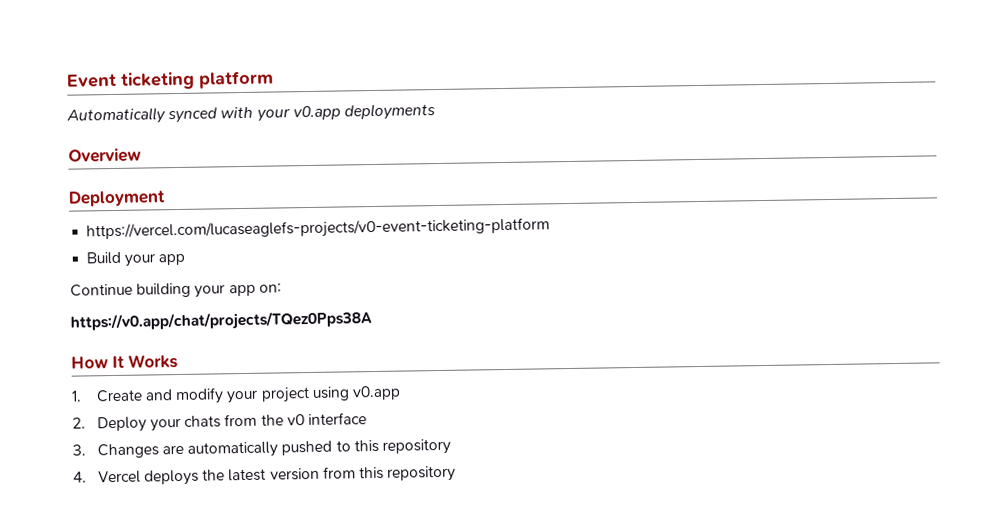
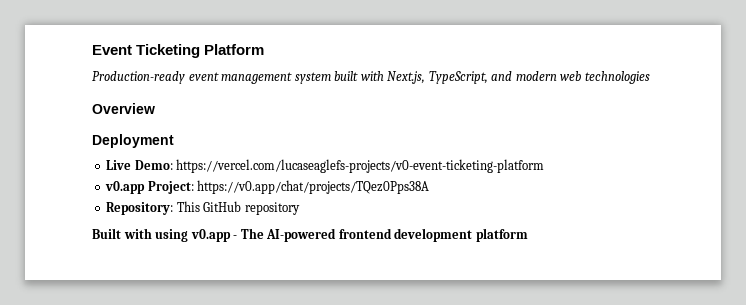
[121,70,274,90] [66,103,436,125] ticketing platform // Automatically synced with your v0.app deployments -> [136,44,265,58] [92,71,650,84] Ticketing Platform // Production-ready event management system built with Next.js, TypeScript, and modern web technologies
(166, 198) none -> [106,160,173,170] Live Demo:
[86,251,186,267] [70,282,282,298] [70,310,372,332] [71,354,178,369] [71,385,401,405] [72,412,367,433] [72,438,451,459] [73,465,457,486] Build your app // Continue building your app on: // https://v0.app/chat/projects/TQez0Pps38A // How It Works // 1. Create and modify your project using v0.app // 2. Deploy your chats from the v0 interface // 3. Changes are automatically pushed to this repository // 4. Vercel deploys the latest version from this repository -> [105,180,430,194] [106,201,300,215] [92,228,528,242] v0.app Project: https://v0.app/chat/projects/TQez0Pps38A // Repository: This GitHub repository // Built with using v0.app - The AI-powered frontend development platform

